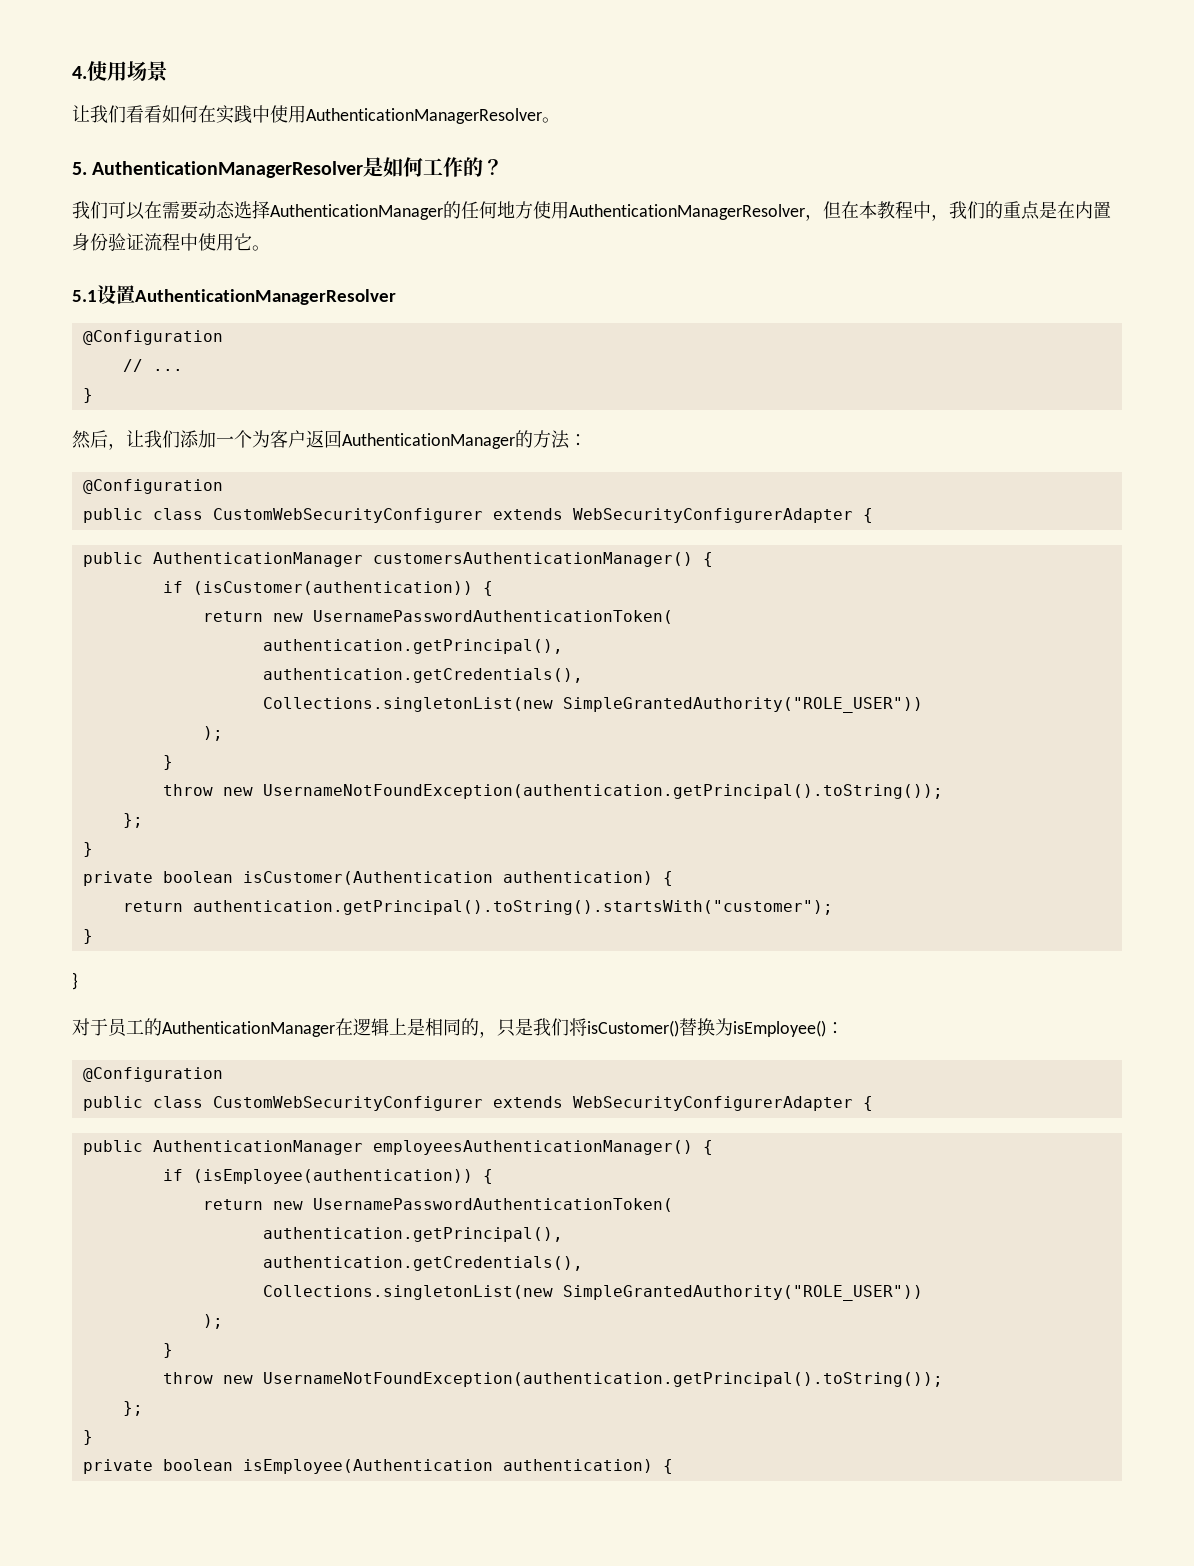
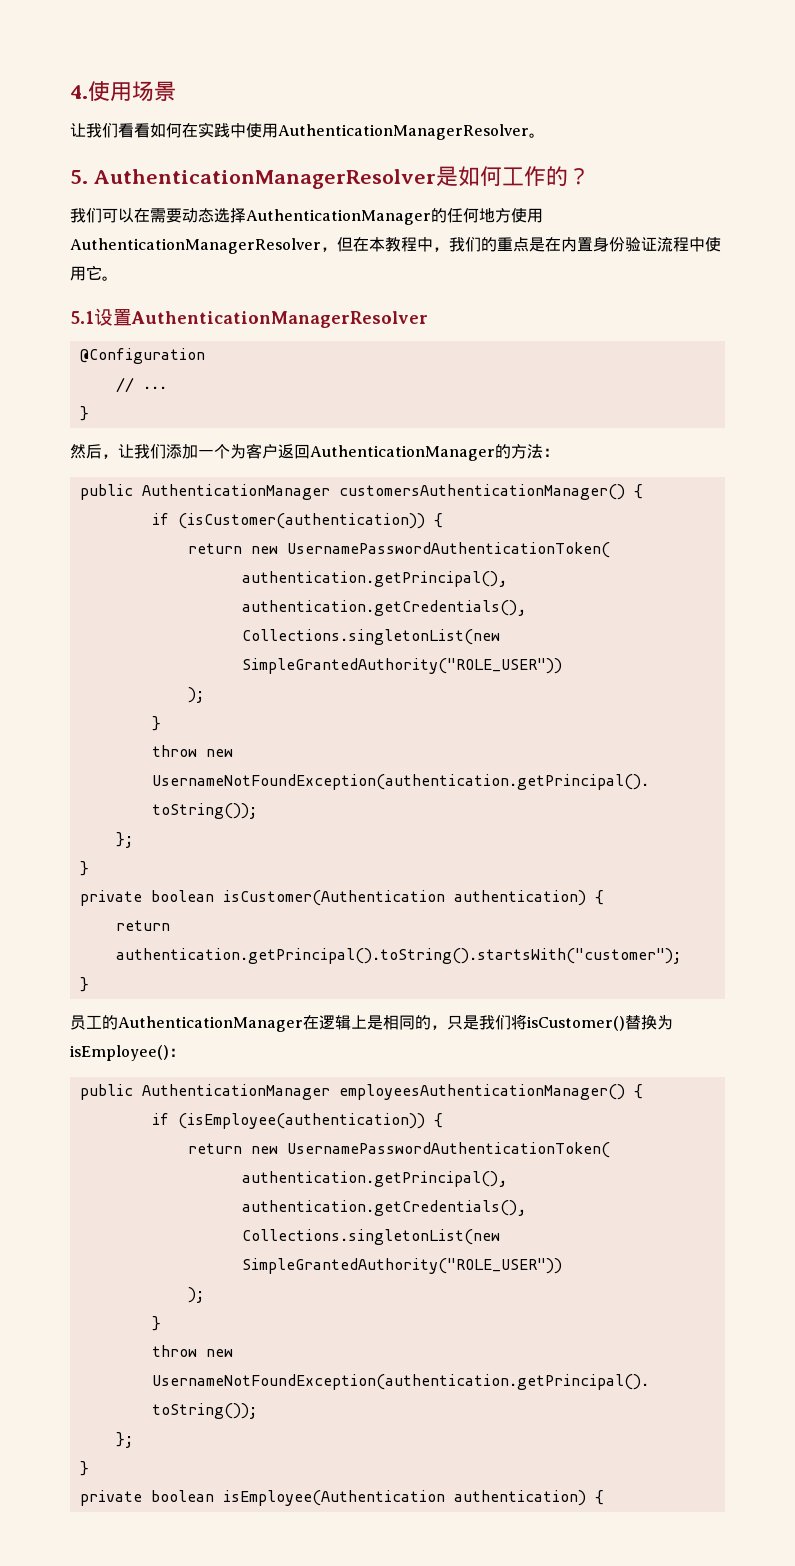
[82,479,223,494] [82,508,873,523] // @Configuration // public class CustomWebSecurityConfigurer extends WebSecurityConfigurerAdapter { -> (559, 452) none
[72,972,78,990] [72,1018,108,1036] } // 对于 -> (89, 984) none
[82,1067,223,1082] [82,1096,873,1111] // @Configuration // public class CustomWebSecurityConfigurer extends WebSecurityConfigurerAdapter { -> (185, 1052) none

